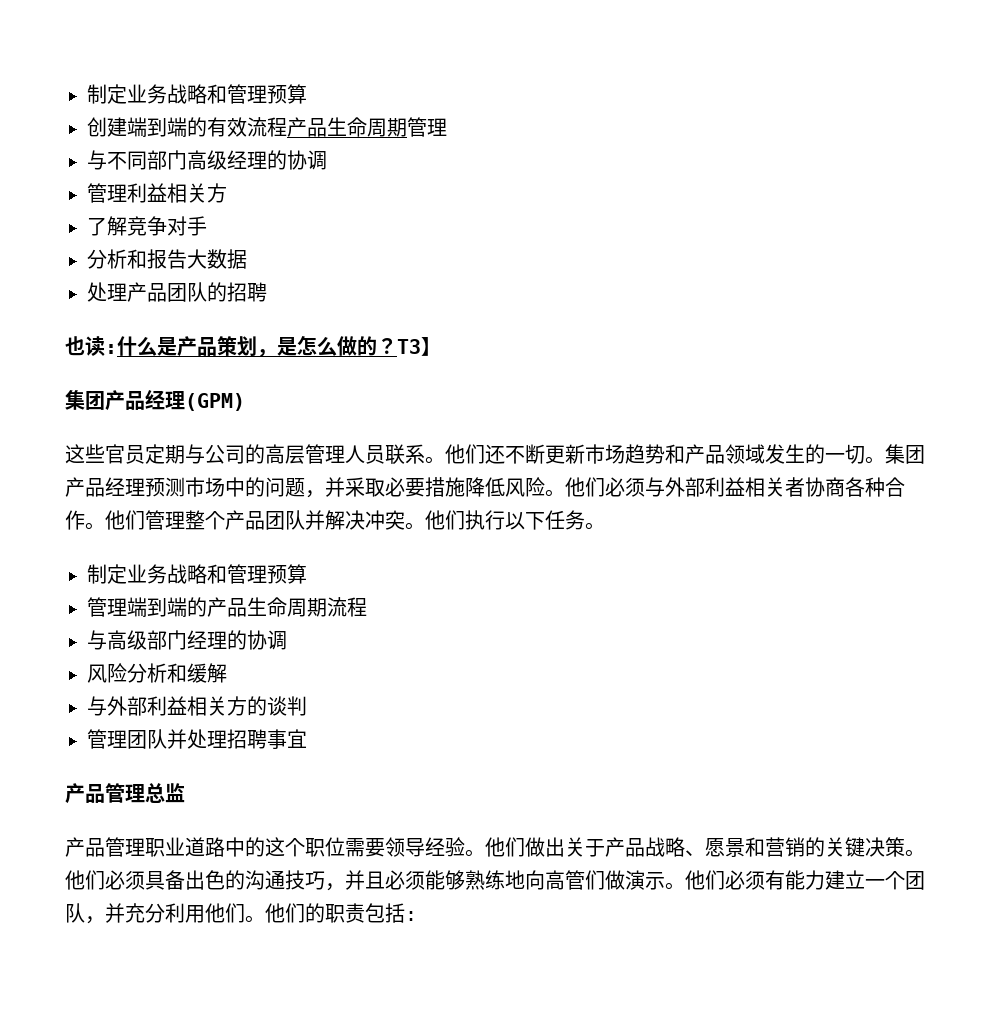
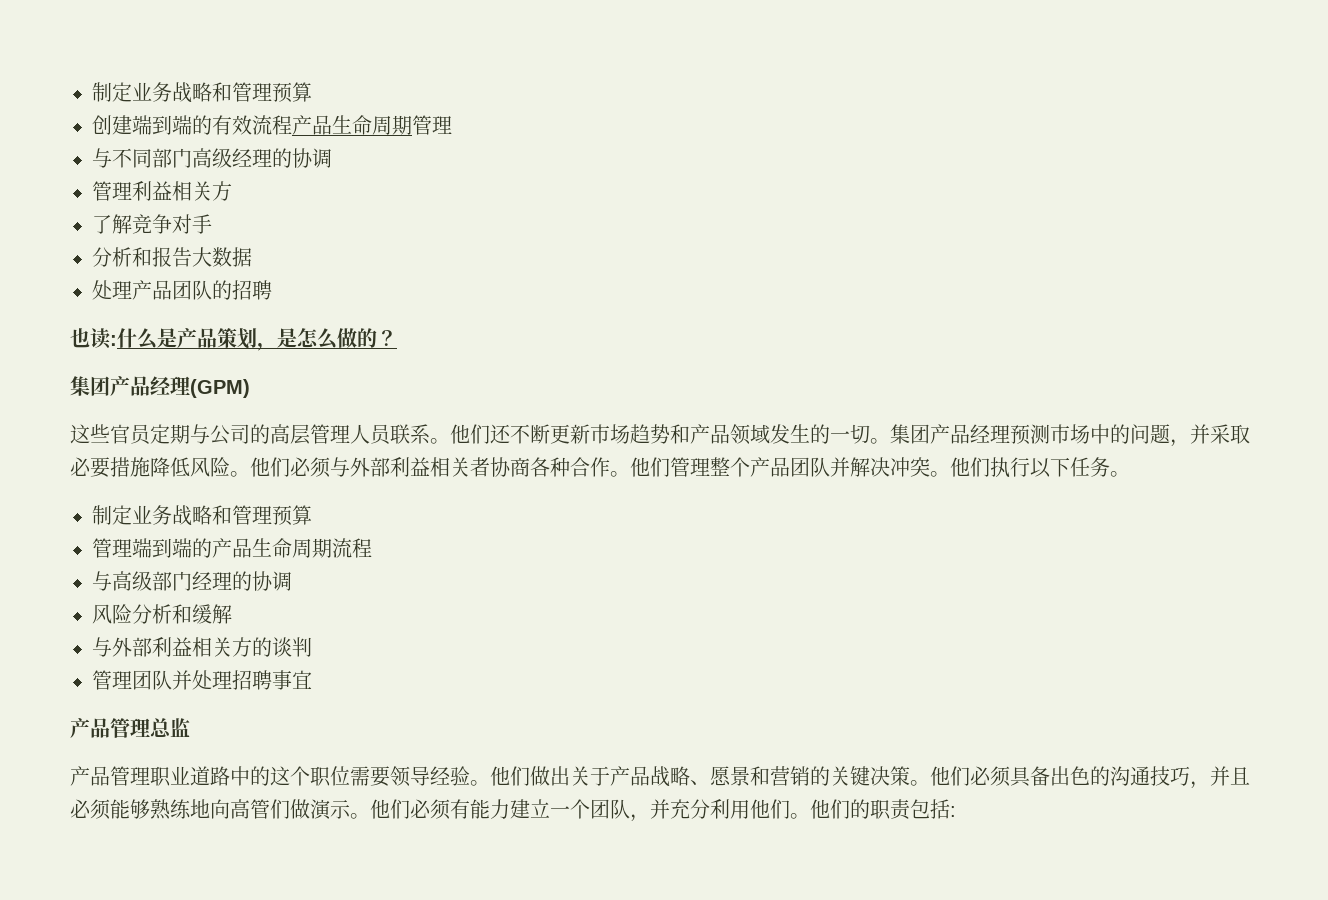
[397,337,441,356] T3】 -> (397, 338) none

